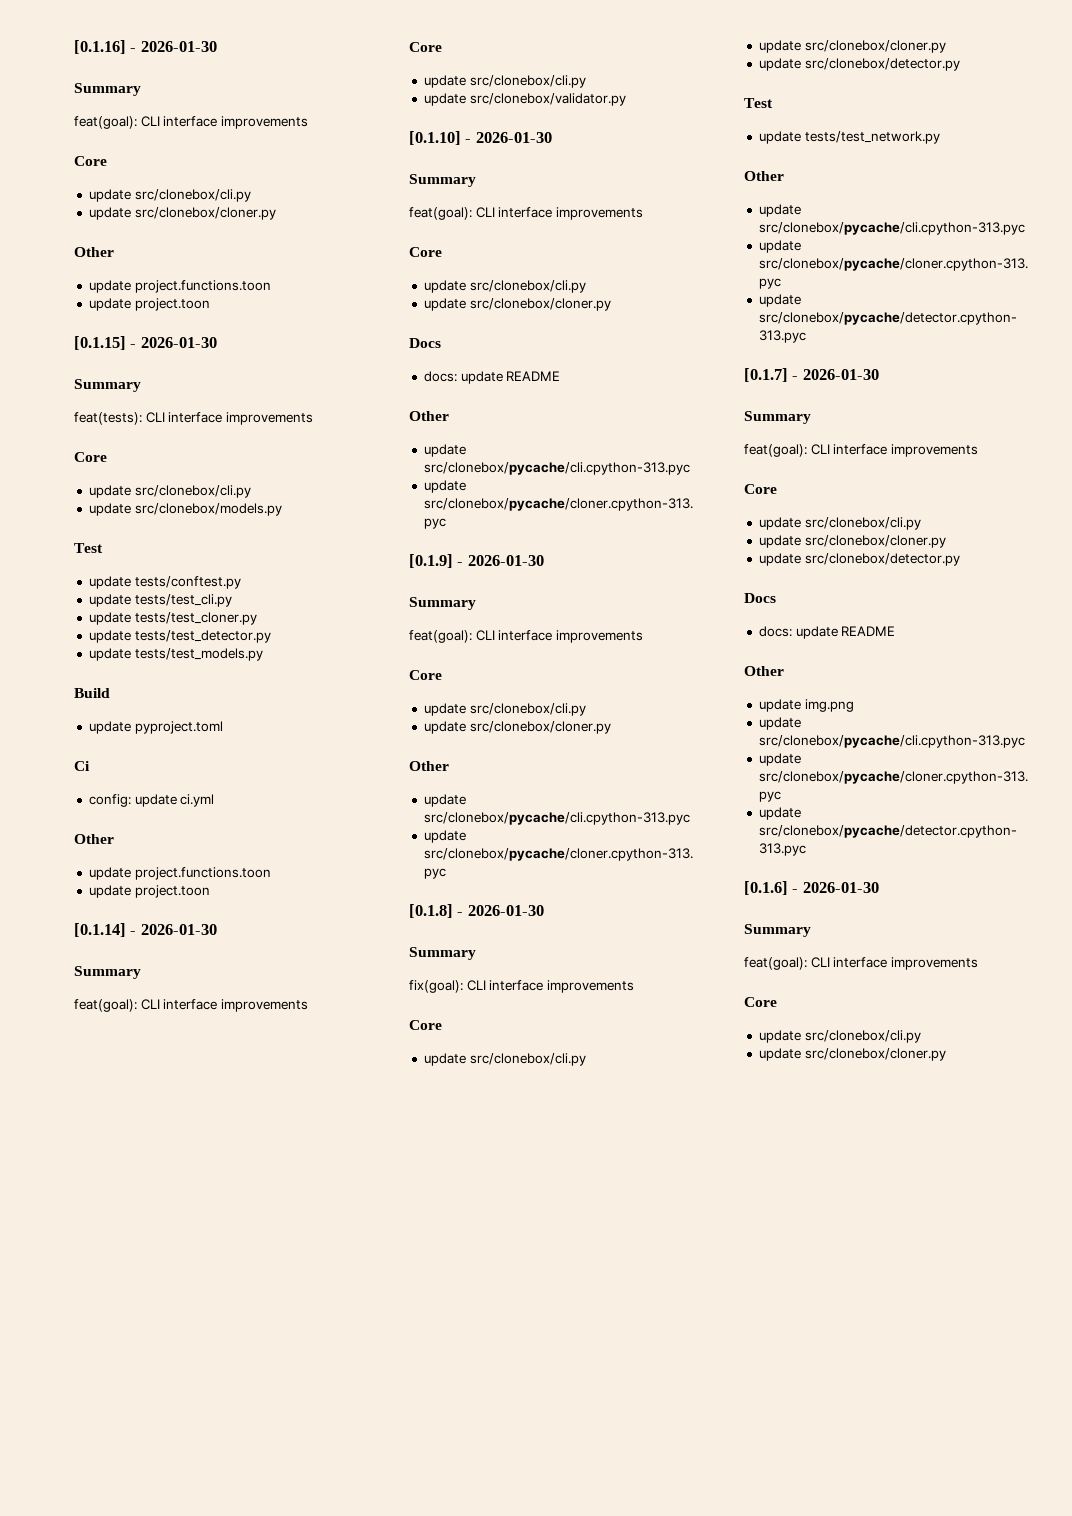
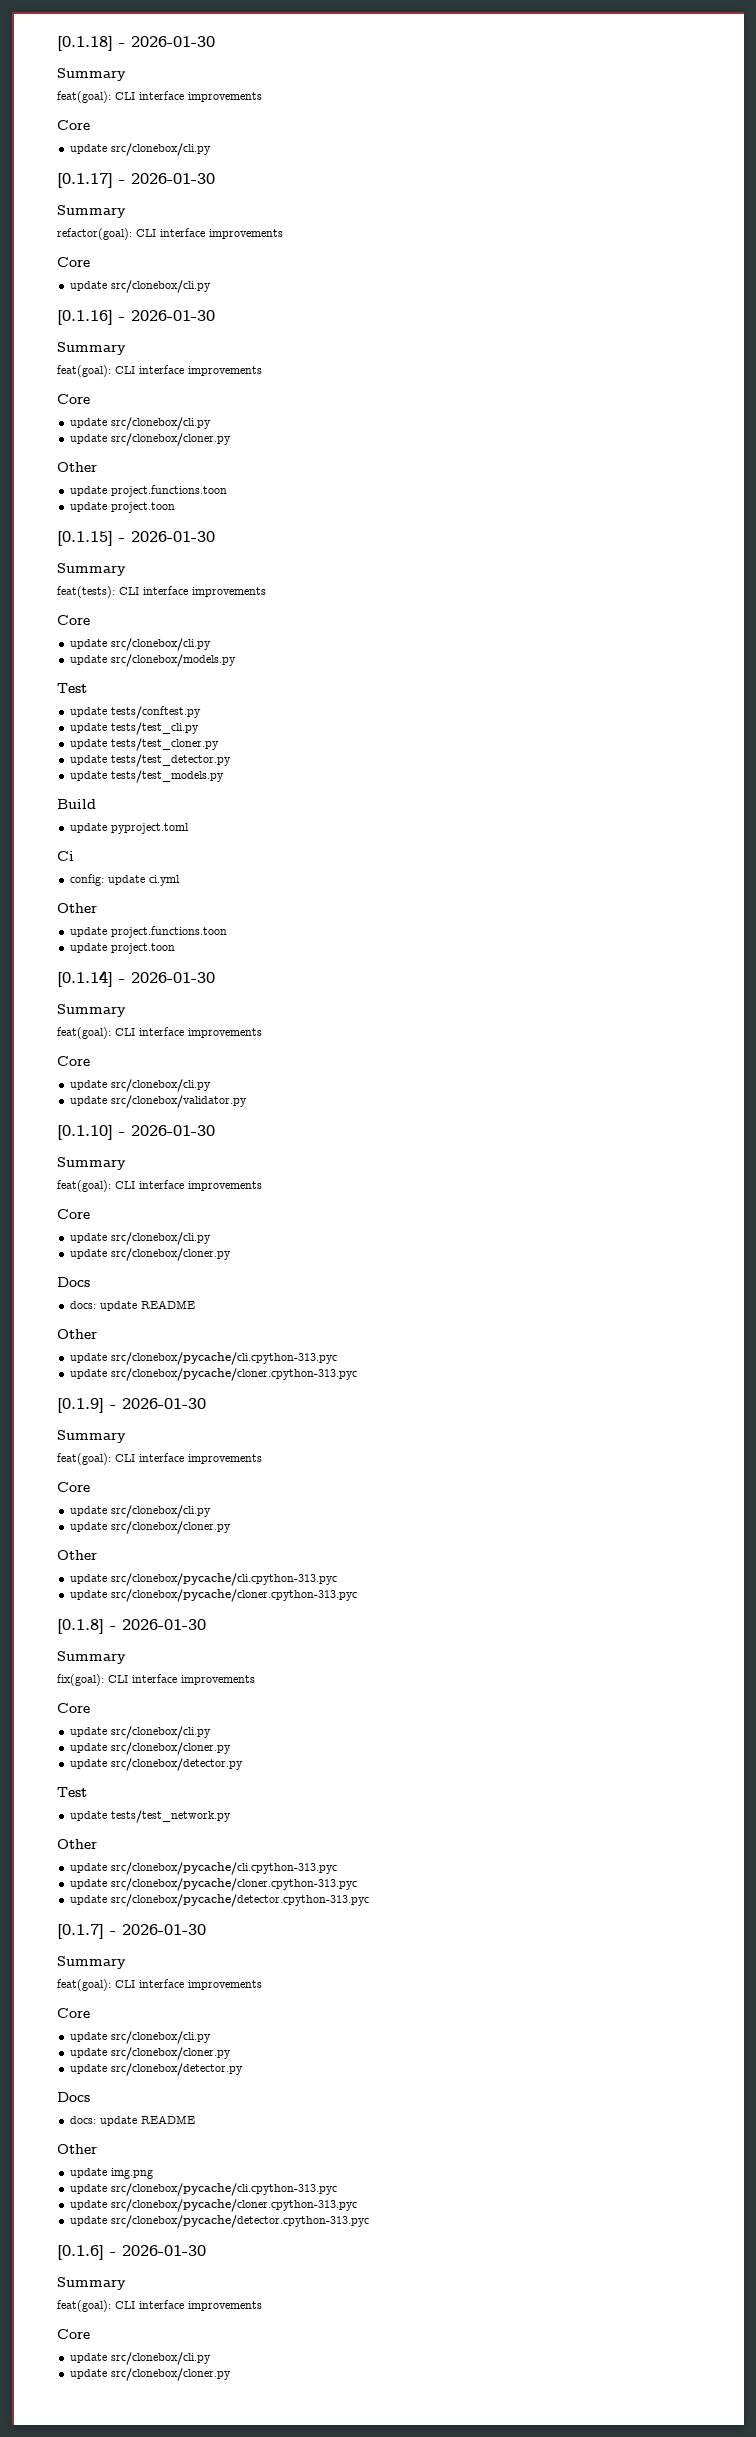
(74, 47) none -> [57,36,215,51] [57,68,126,81] [57,91,262,103] [57,120,90,130] [69,143,211,156] [57,173,215,188] [57,205,126,218] [57,228,283,240] [57,257,90,267] [69,280,211,293] [0.1.18] - 2026-01-30 // Summary // feat(goal): CLI interface improvements // Core // update src/clonebox/cli.py // [0.1.17] - 2026-01-30 // Summary // refactor(goal): CLI interface improvements // Core // update src/clonebox/cli.py //

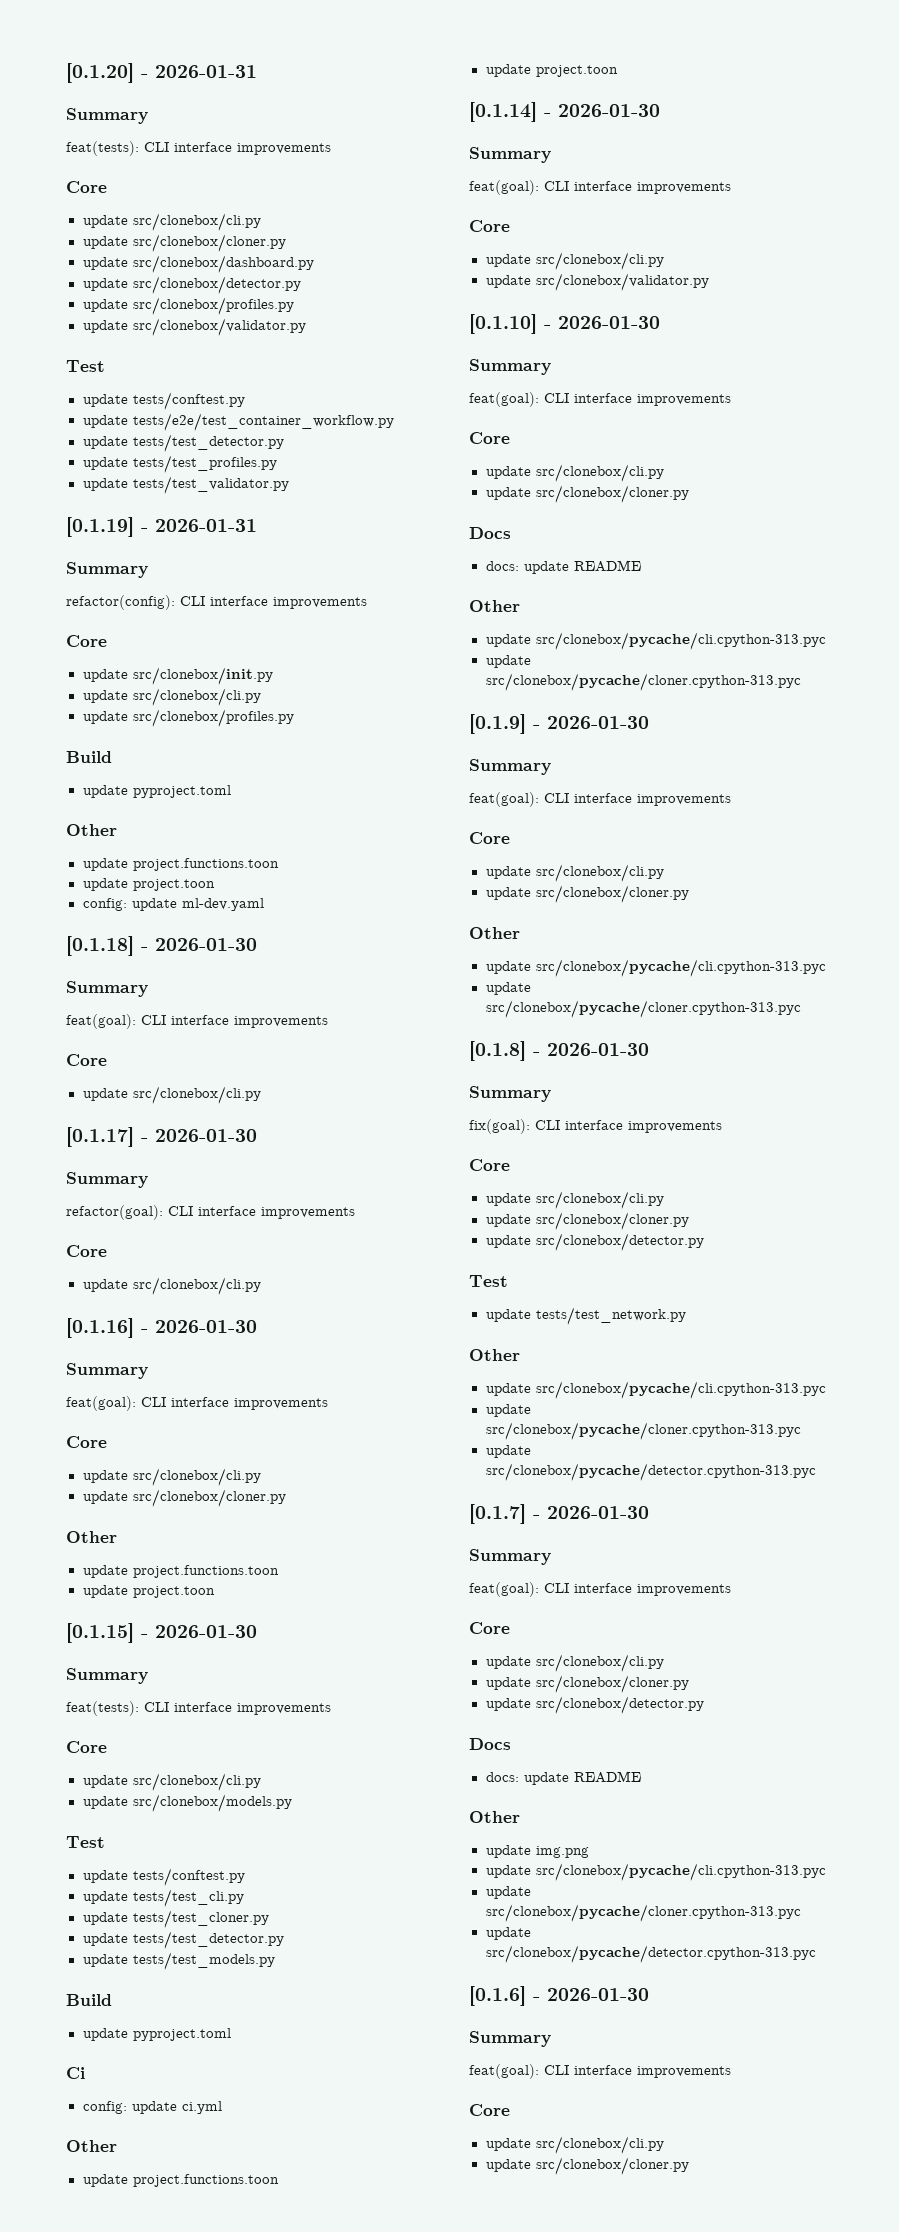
(57, 43) none -> [66,63,257,83] [66,108,148,124] [66,141,331,156] [66,181,107,193] [82,213,261,231] [82,234,286,252] [82,255,314,273] [82,276,301,294] [82,297,294,315] [82,318,306,336] [66,360,105,372] [82,392,245,410] [82,413,394,431] [82,434,284,452] [82,455,277,473] [82,476,289,494] [66,517,257,537] [66,562,148,578] [66,595,367,610] [66,635,107,647] [82,667,273,685] [82,688,261,706] [82,709,294,727] [66,751,112,763] [82,785,231,798] [66,824,117,836] [82,858,279,871] [82,878,215,891] [82,898,264,911] [0.1.20] - 2026-01-31 // Summary // feat(tests): CLI interface improvements // Core // update src/clonebox/cli.py // update src/clonebox/cloner.py // update src/clonebox/dashboard.py // update src/clonebox/detector.py // update src/clonebox/profiles.py // update src/clonebox/validator.py // Test // update tests/conftest.py // update tests/e2e/test_container_workflow.py // update tests/test_detector.py // update tests/test_profiles.py // update tests/test_validator.py // [0.1.19] - 2026-01-31 // Summary // refactor(config): CLI interface improvements // Core // update src/clonebox/init.py // update src/clonebox/cli.py // update src/clonebox/profiles.py // Build // update pyproject.toml // Other // update project.functions.toon // update project.toon // config: update ml-dev.yaml //

